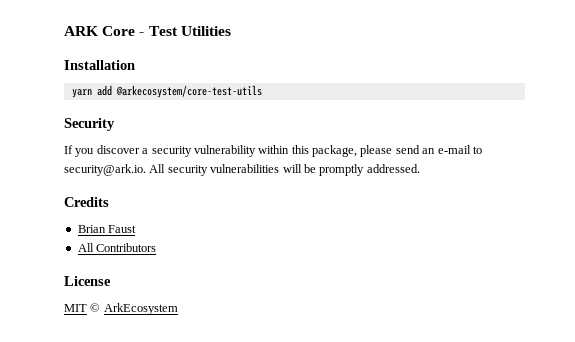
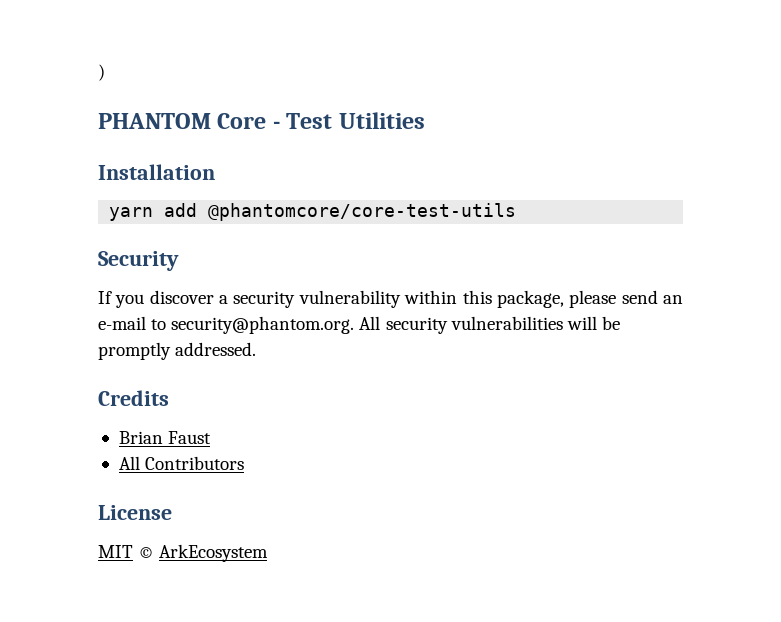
[64,26,98,36] ARK -> [98,64,105,81] [98,113,211,129] ) // PHANTOM
[115,85,262,98] @arkecosystem/core-test-utils -> [208,203,517,221] @phantomcore/core-test-utils
[64,164,146,176] security@ark.io. -> [171,316,355,334] security@phantom.org.

